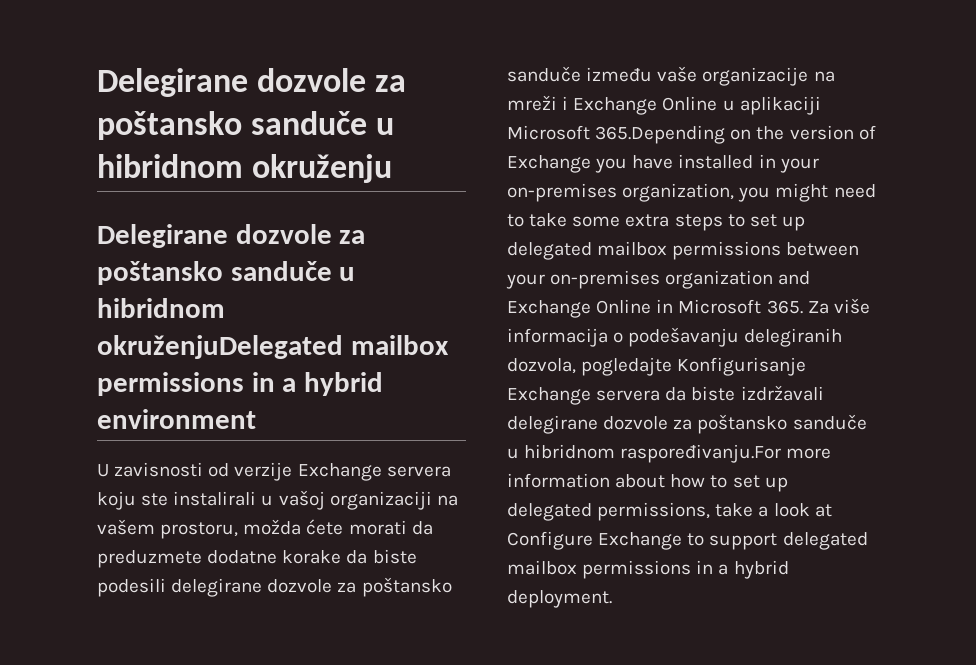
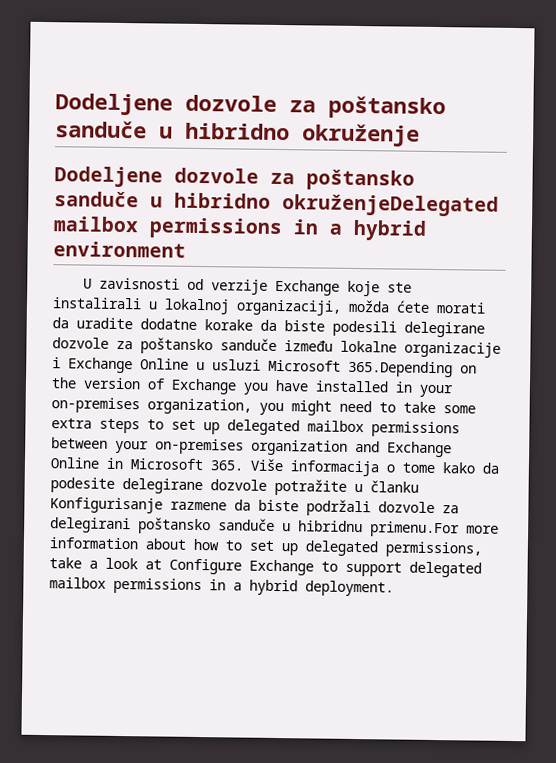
[97,68,407,97] [97,111,395,140] [97,154,393,183] [97,224,366,248] [97,261,356,285] [97,298,225,318] [97,335,343,359] Delegirane dozvole za poštansko sanduče u hibridnom okruženju // Delegirane dozvole za poštansko sanduče u hibridnom okruženjuDelegated -> [55,93,446,120] [55,120,420,147] [54,166,415,191] [54,191,499,217] Dodeljene dozvole za poštansko sanduče u hibridno okruženje // Dodeljene dozvole za poštansko sanduče u hibridno okruženjeDelegated
[386,466,451,477] [97,491,136,510] servera koju -> [347,280,381,297] koje
[278,490,458,510] [97,519,239,539] vašoj organizaciji na vašem prostoru, -> [164,298,342,316] lokalnoj organizaciji,
[97,550,202,568] preduzmete -> [76,317,133,330] uradite
[657,66,835,86] [507,95,557,111] vaše organizacije na mreži -> [340,340,501,358] lokalne organizacije
[739,96,821,115] aplikaciji -> [212,359,261,371] usluzi
[807,298,870,314] [507,327,843,347] [507,357,807,376] [507,385,824,405] [507,414,867,434] [507,444,782,463] Za više informacija o podešavanju delegiranih dozvola, pogledajte Konfigurisanje Exchange servera da biste izdržavali delegirane dozvole za poštansko sanduče u hibridnom raspoređivanju.For -> [250,458,499,477] [50,477,419,496] [50,497,459,517] [50,517,460,538] Više informacija o tome kako da podesite delegirane dozvole potražite u članku Konfigurisanje razmene da biste podržali dozvole za delegirani poštansko sanduče u hibridnu primenu.For

